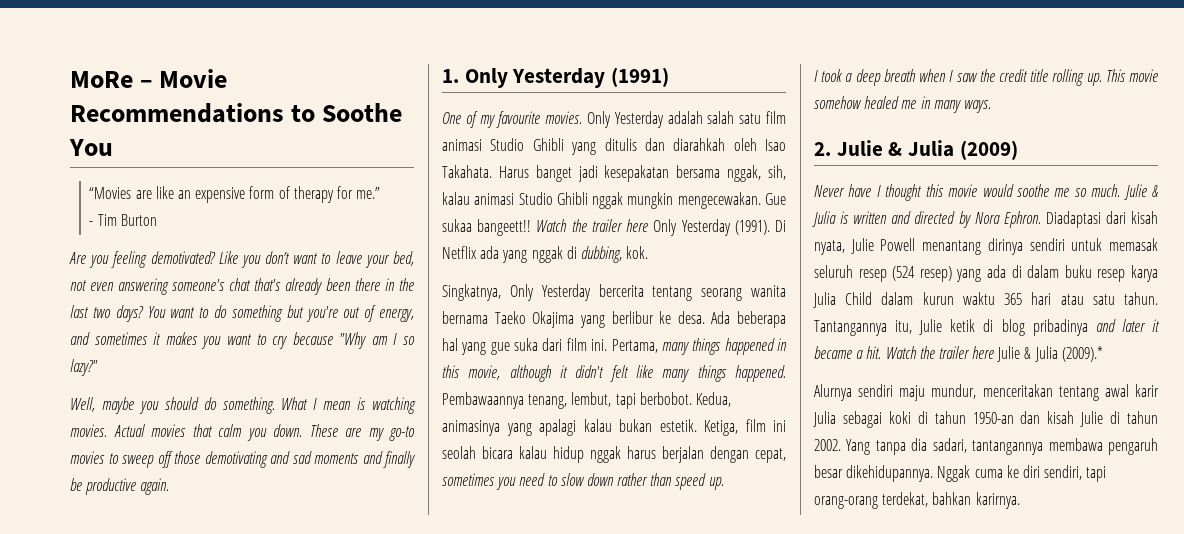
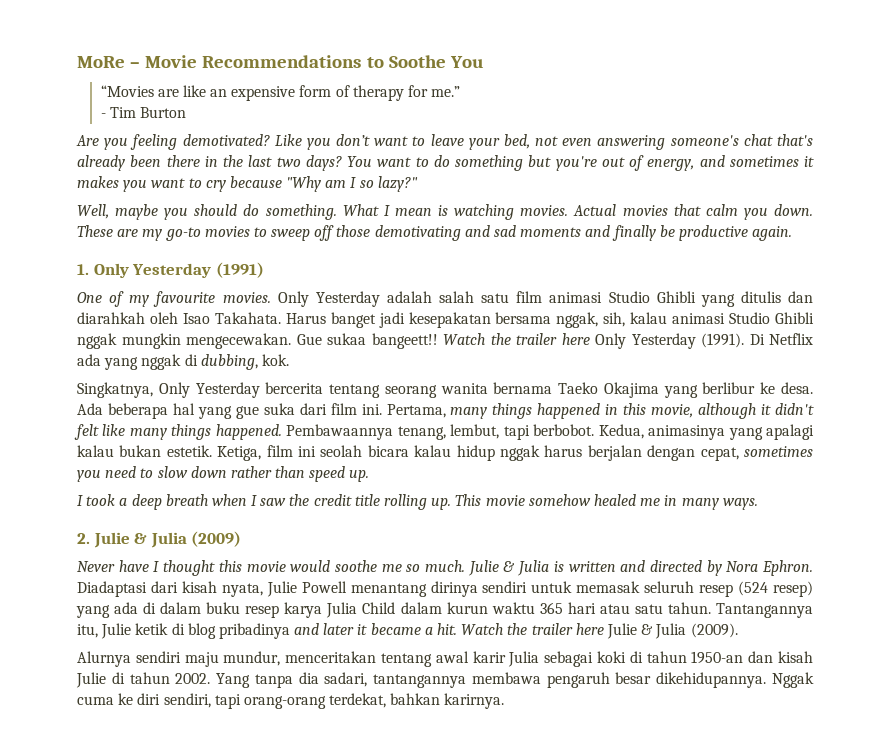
[1061,346,1103,362] (2009).* -> [690,623,738,638] (2009).

